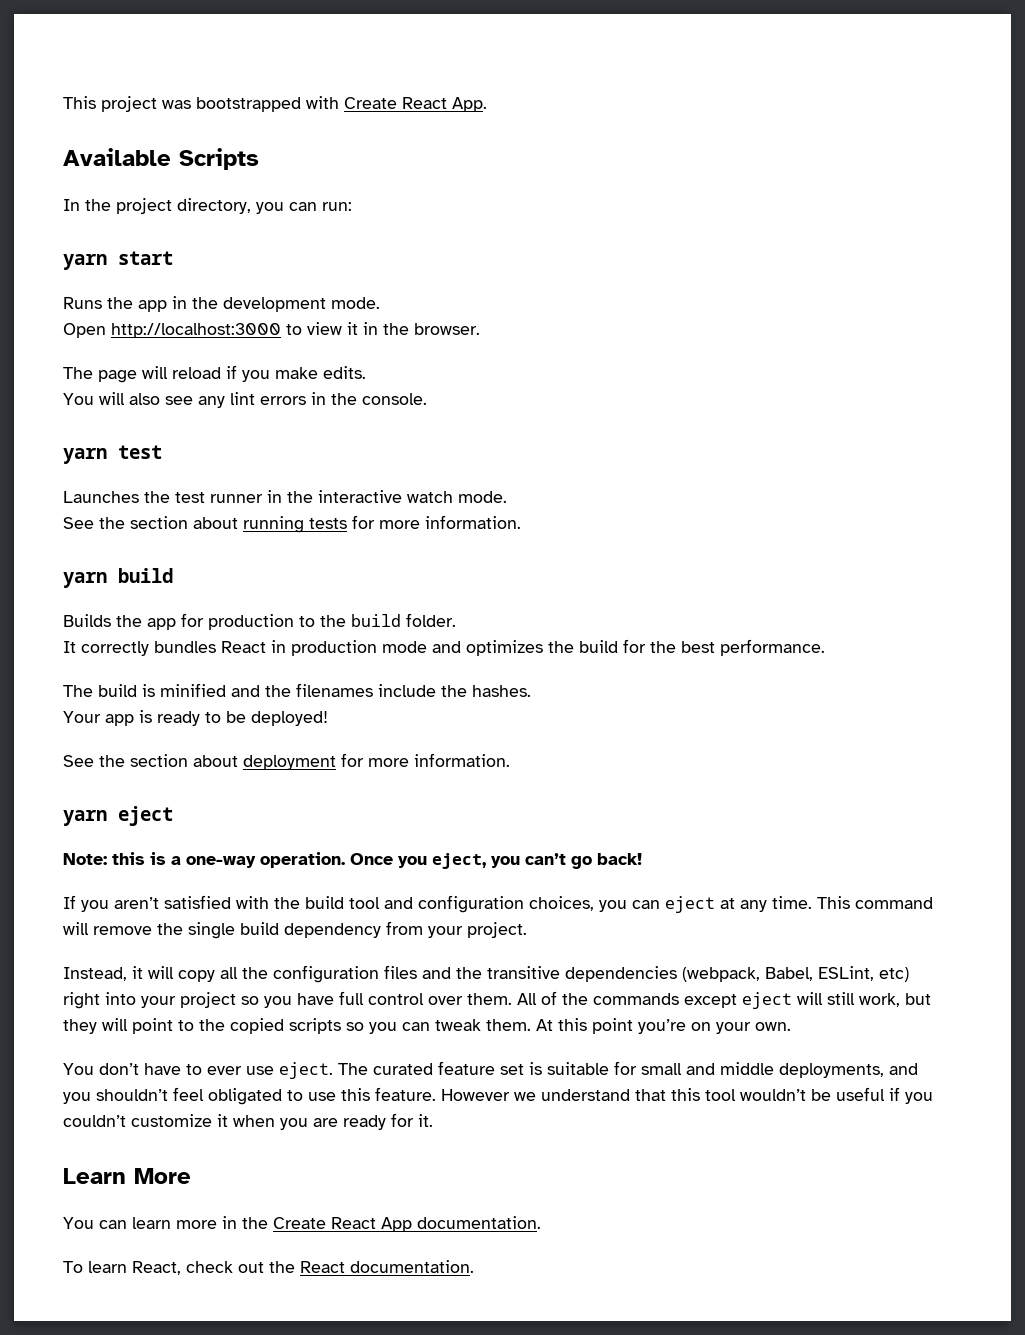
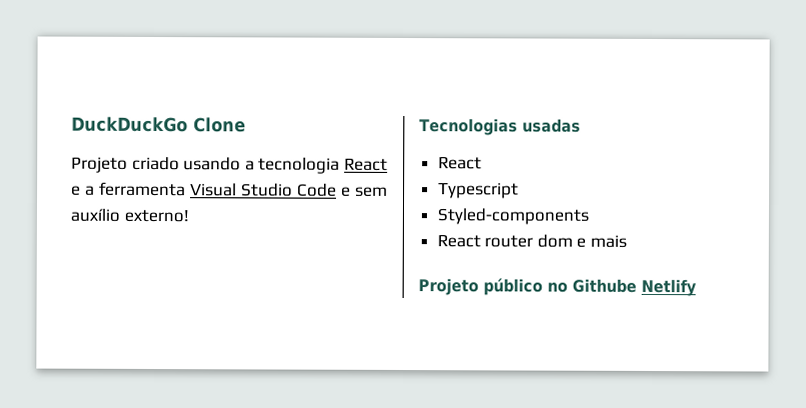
[63,96,487,112] [63,148,259,170] [63,198,352,214] [63,251,173,270] [63,296,380,312] [63,322,480,338] [63,365,366,383] [63,392,427,408] [63,445,162,464] [63,490,507,503] [63,515,521,533] [63,568,173,588] [63,613,456,630] [63,639,825,656] [63,683,531,697] [63,710,328,726] [63,753,510,770] [63,806,173,826] [63,852,642,869] [63,895,933,913] [63,921,527,939] [63,965,909,983] [63,991,931,1009] [63,1018,791,1034] [63,1061,918,1079] [63,1087,933,1105] [63,1113,433,1130] [63,1168,191,1184] [63,1216,541,1232] [63,1260,474,1275] This project was bootstrapped with Create React App. // Available Scripts // In the project directory, you can run: // yarn start // Runs the app in the development mode. // Open http://localhost:3000 to view it in the browser. // The page will reload if you make edits. // You will also see any lint errors in the console. // yarn test // Launches the test runner in the interactive watch mode. // See the section about running tests for more information. // yarn build // Builds the app for production to the build folder. // It correctly bundles React in production mode and optimizes the build for the best performance. // The build is minified and the filenames include the hashes. // Your app is ready to be deployed! // See the section about deployment for more information. // yarn eject // Note: this is a one-way operation. Once you eject, you can’t go back! // If you aren’t satisfied with the build tool and configuration choices, you can eject at any time. This command will remove the single build dependency from your project. // Instead, it will copy all the configuration files and the transitive dependencies (webpack, Babel, ESLint, etc) right into your project so you have full control over them. All of the commands except eject will still work, but they will point to the copied scripts so you can tweak them. At this point you’re on your own. // You don’t have to ever use eject. The curated feature set is suitable for small and middle deployments, and you shouldn’t feel obligated to use this feature. However we understand that this tool wouldn’t be useful if you couldn’t customize it when you are ready for it. // Learn More // You can learn more in the Create React App documentation. // To learn React, check out the React documentation. -> [71,116,246,133] [71,156,388,174] [71,181,388,197] [70,208,189,223] [419,118,581,136] [437,156,482,170] [437,182,519,199] [436,208,589,225] [436,234,628,248] [418,278,697,297] DuckDuckGo Clone // Projeto criado usando a tecnologia React e a ferramenta Visual Studio Code e sem auxílio externo! // Tecnologias usadas // React // Typescript // Styled-components // React router dom e mais // Projeto público no Githube Netlify

